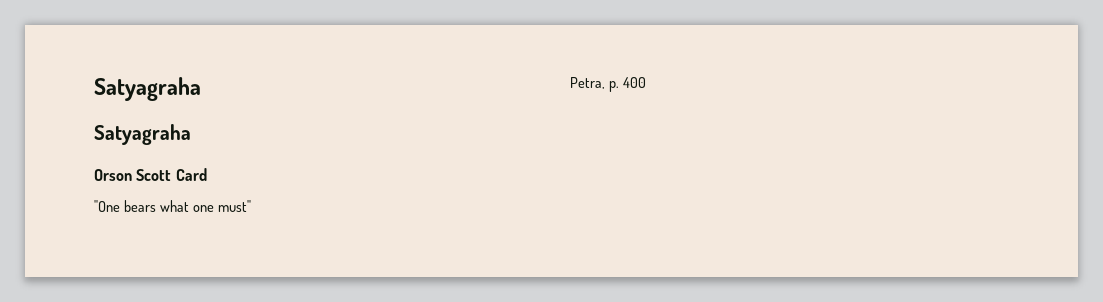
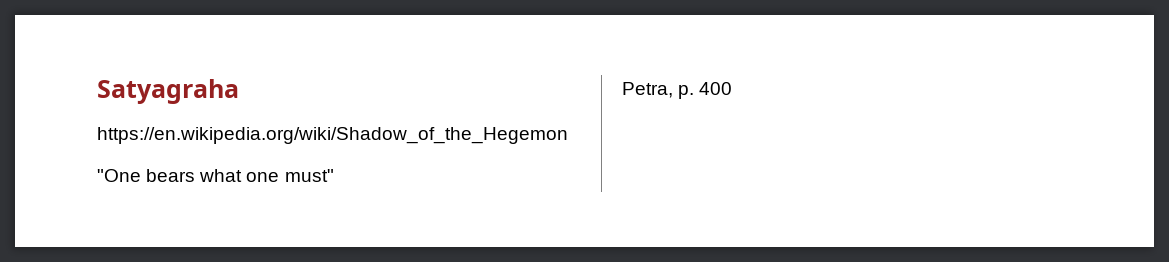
[94,77,201,101] [94,124,191,145] [94,168,207,181] Satyagraha // Satyagraha // Orson Scott Card -> [97,79,239,104] [97,127,568,144] Satyagraha // https://en.wikipedia.org/wiki/Shadow_of_the_Hegemon

